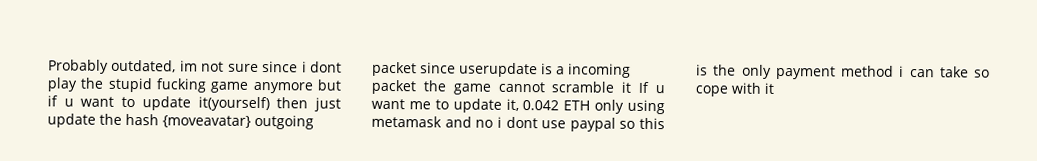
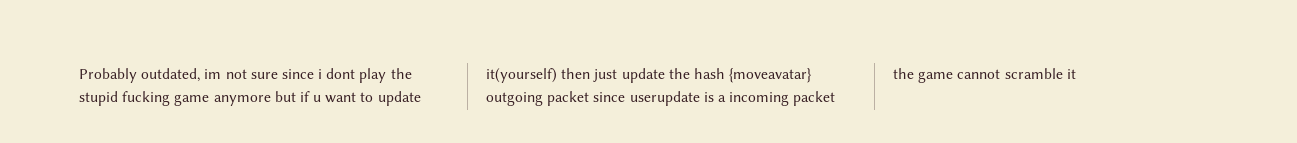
[638,81,665,94] [371,98,665,115] [371,115,665,132] [696,64,990,80] [695,82,774,97] If u want me to update it, 0.042 ETH only using metamask and no i dont use paypal so this is the only payment method i can take so cope with it -> (1076, 74) none

